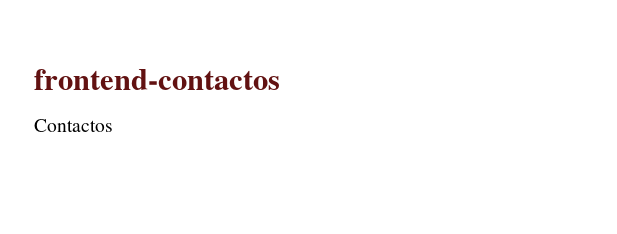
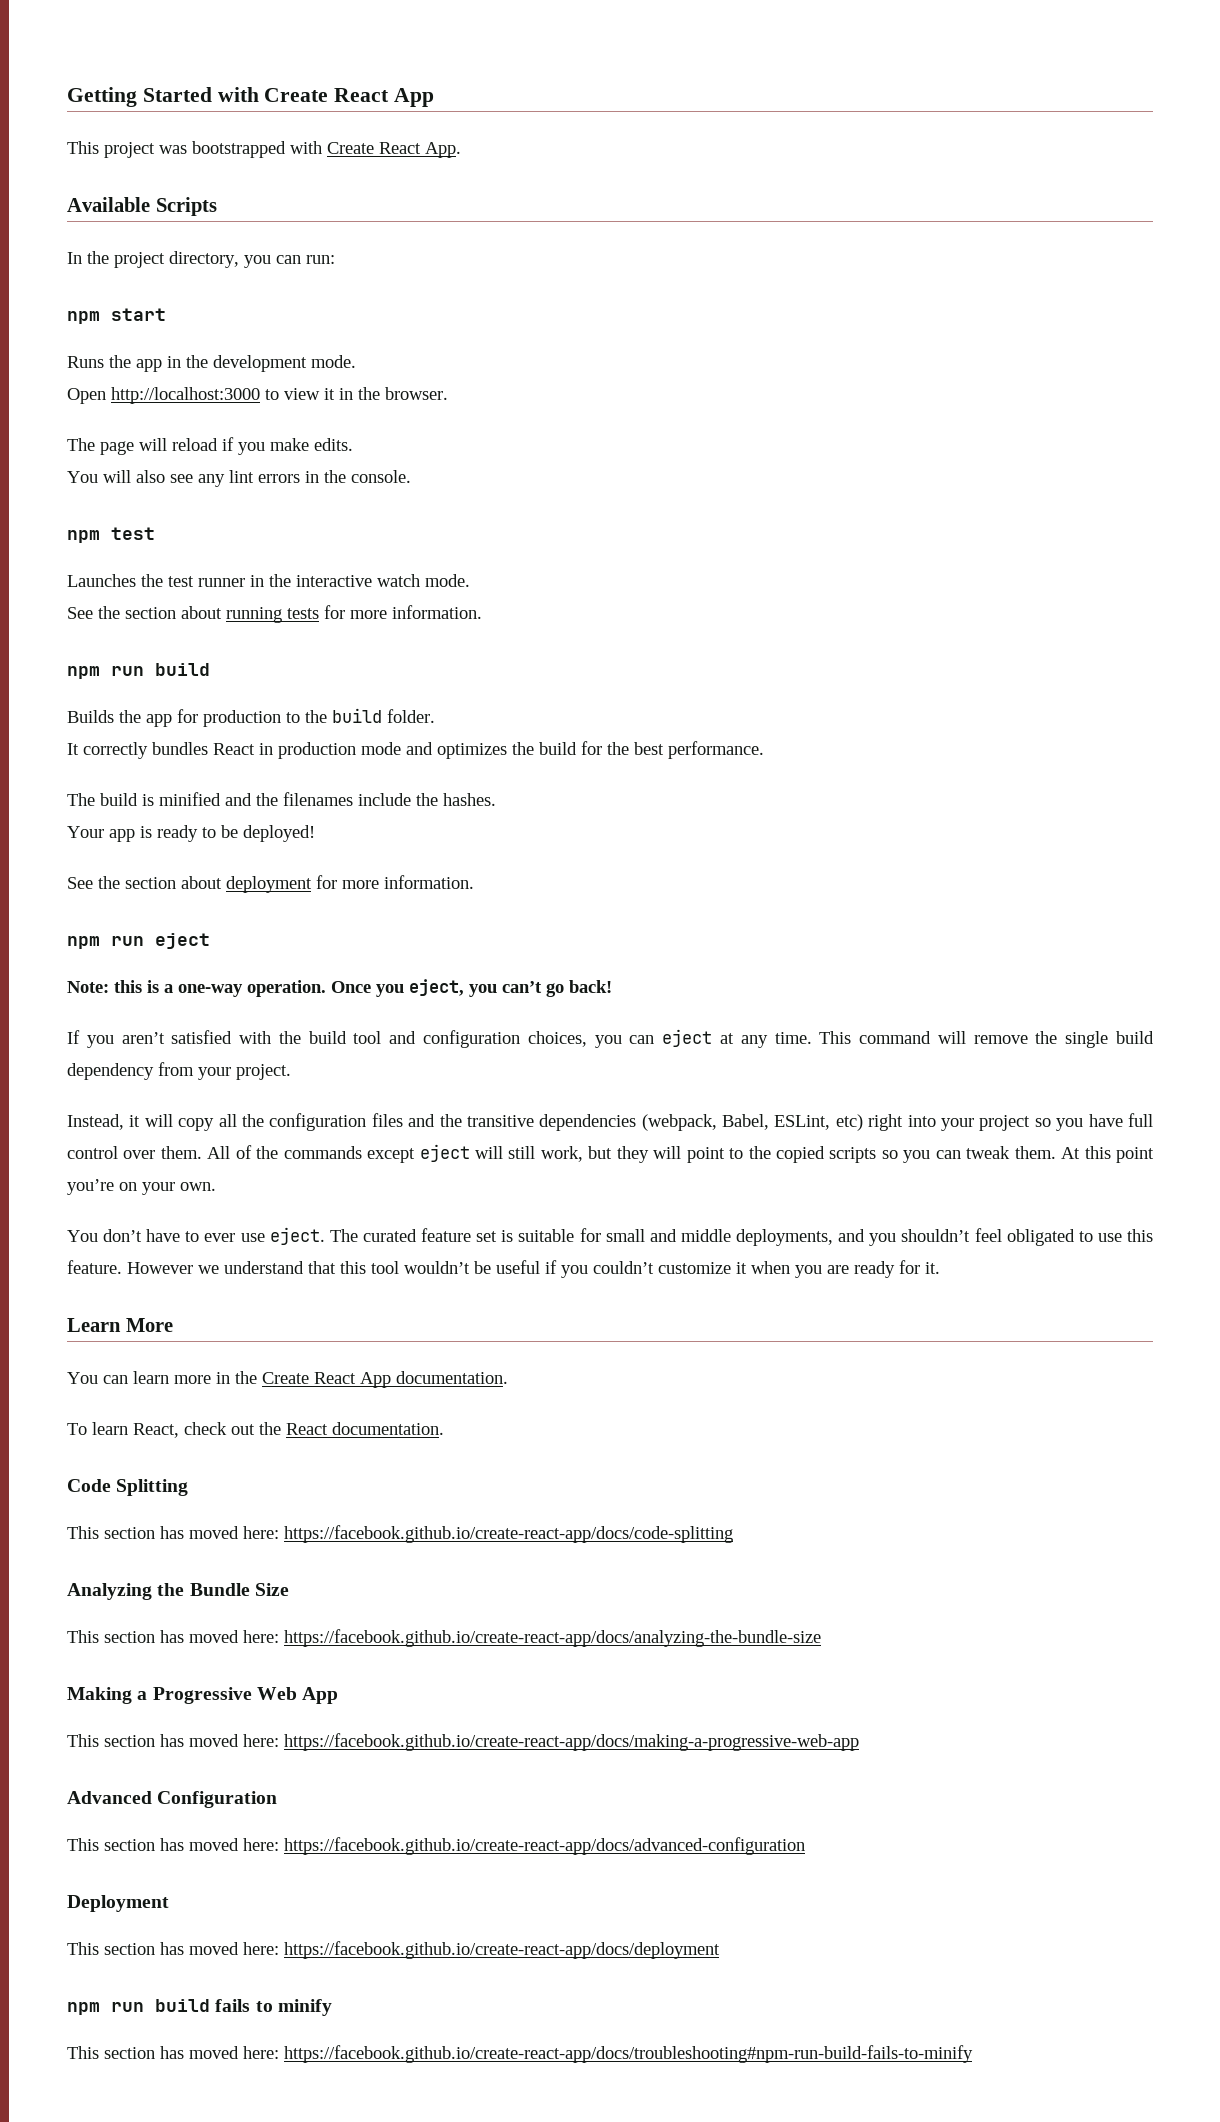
[34,69,280,90] [34,119,113,132] frontend-contactos // Contactos -> [67,87,435,107] [67,141,461,158] [67,197,217,216] [67,251,335,268] [67,308,166,324] [67,355,356,372] [67,387,448,404] [67,437,353,455] [67,470,411,487] [67,527,155,543] [67,574,470,587] [67,605,482,623] [67,663,210,679] [67,708,435,727] [67,741,764,759] [67,792,496,806] [67,825,315,842] [67,875,474,893] [67,933,210,949] [67,979,612,997] [67,1029,1154,1048] [67,1062,291,1080] [67,1113,1154,1131] [67,1144,1155,1163] [67,1179,216,1195] [67,1227,1153,1246] [67,1260,940,1278] [67,1318,173,1332] [67,1371,508,1388] [67,1422,444,1438] [67,1479,189,1496] [67,1525,733,1543] [67,1583,289,1600] [67,1629,821,1647] [67,1687,339,1704] [67,1733,859,1751] [67,1791,278,1808] [67,1837,805,1855] [67,1895,169,1912] [67,1941,720,1959] [67,1999,332,2016] [67,2045,973,2063] Getting Started with Create React App // This project was bootstrapped with Create React App. // Available Scripts // In the project directory, you can run: // npm start // Runs the app in the development mode. // Open http://localhost:3000 to view it in the browser. // The page will reload if you make edits. // You will also see any lint errors in the console. // npm test // Launches the test runner in the interactive watch mode. // See the section about running tests for more information. // npm run build // Builds the app for production to the build folder. // It correctly bundles React in production mode and optimizes the build for the best performance. // The build is minified and the filenames include the hashes. // Your app is ready to be deployed! // See the section about deployment for more information. // npm run eject // Note: this is a one-way operation. Once you eject, you can’t go back! // If you aren’t satisfied with the build tool and configuration choices, you can eject at any time. This command will remove the single build dependency from your project. // Instead, it will copy all the configuration files and the transitive dependencies (webpack, Babel, ESLint, etc) right into your project so you have full control over them. All of the commands except eject will still work, but they will point to the copied scripts so you can tweak them. At this point you’re on your own. // You don’t have to ever use eject. The curated feature set is suitable for small and middle deployments, and you shouldn’t feel obligated to use this feature. However we understand that this tool wouldn’t be useful if you couldn’t customize it when you are ready for it. // Learn More // You can learn more in the Create React App documentation. // To learn React, check out the React documentation. // Code Splitting // This section has moved here: https://facebook.github.io/create-react-app/docs/code-splitting // Analyzing the Bundle Size // This section has moved here: https://facebook.github.io/create-react-app/docs/analyzing-the-bundle-size // Making a Progressive Web App // This section has moved here: https://facebook.github.io/create-react-app/docs/making-a-progressive-web-app // Advanced Configuration // This section has moved here: https://facebook.github.io/create-react-app/docs/advanced-configuration // Deployment // This section has moved here: https://facebook.github.io/create-react-app/docs/deployment // npm run build fails to minify // This section has moved here: https://facebook.github.io/create-react-app/docs/troubleshooting#npm-run-build-fails-to-minify

